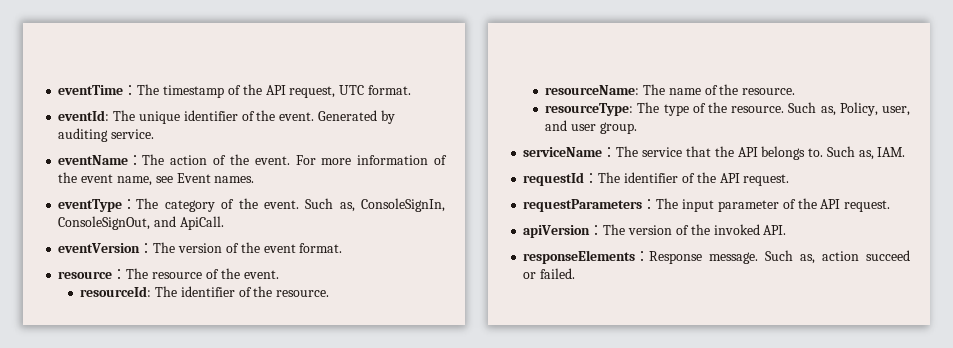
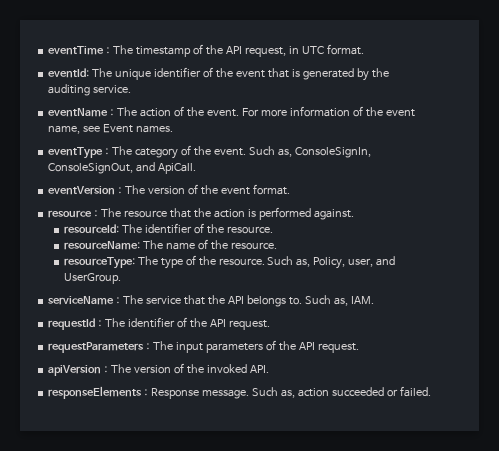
(336, 92) none -> [288,46,299,54] in
[279,110,395,124] event. Generated by -> [235,68,389,81] event that is generated by the
[205,268,279,279] of the event. -> [170,207,354,220] that the action is performed against.
[571,122,637,134] user group. -> [63,273,121,284] UserGroup.
[717,200,779,212] parameter -> [206,343,264,353] parameters
[866,250,910,261] succeed -> [331,387,384,396] succeeded

